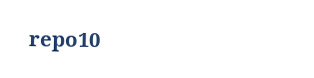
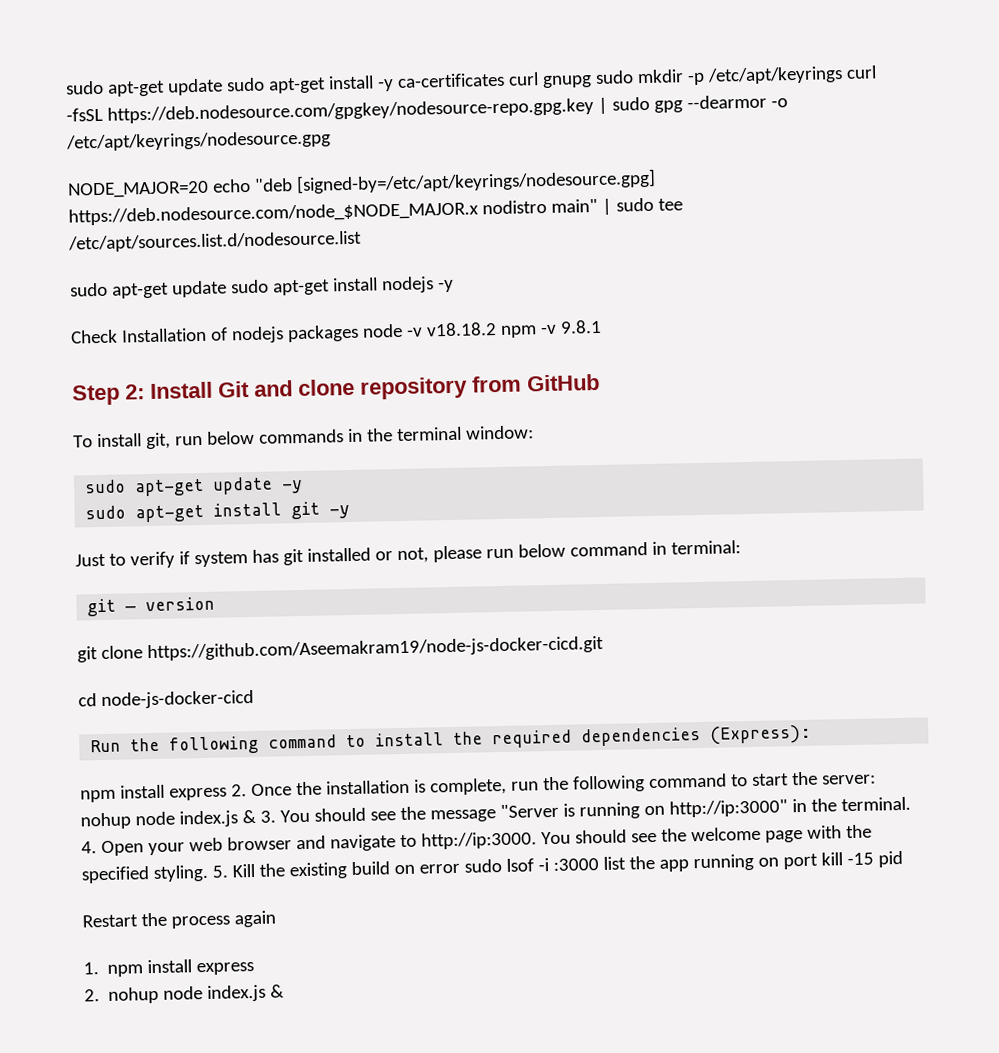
[28,32,101,53] repo10 -> [65,65,877,97] [66,94,788,124] [66,130,331,152] [68,168,656,199] [68,197,683,226] [68,230,362,253] [70,276,454,299] [70,319,602,344] [72,373,600,406] [73,425,534,450] [84,476,304,497] [85,501,351,523] [75,540,741,569] [87,596,216,617] [77,635,604,663] [78,689,254,710] [90,724,812,755] [80,771,876,803] [80,796,911,830] [81,824,872,857] [81,850,903,884] [82,910,276,929] [83,959,255,977] [84,984,285,1004] sudo apt-get update sudo apt-get install -y ca-certificates curl gnupg sudo mkdir -p /etc/apt/keyrings curl -fsSL https://deb.nodesource.com/gpgkey/nodesource-repo.gpg.key | sudo gpg --dearmor -o /etc/apt/keyrings/nodesource.gpg // NODE_MAJOR=20 echo "deb [signed-by=/etc/apt/keyrings/nodesource.gpg] https://deb.nodesource.com/node_$NODE_MAJOR.x nodistro main" | sudo tee /etc/apt/sources.list.d/nodesource.list // sudo apt-get update sudo apt-get install nodejs -y // Check Installation of nodejs packages node -v v18.18.2 npm -v 9.8.1 // Step 2: Install Git and clone repository from GitHub // To install git, run below commands in the terminal window: // sudo apt-get update -y // sudo apt-get install git -y // Just to verify if system has git installed or not, please run below command in terminal: // git — version // git clone https://github.com/Aseemakram19/node-js-docker-cicd.git // cd node-js-docker-cicd // Run the following command to install the required dependencies (Express): // npm install express 2. Once the installation is complete, run the following command to start the server: nohup node index.js & 3. You should see the message "Server is running on http://ip:3000" in the terminal. 4. Open your web browser and navigate to http://ip:3000. You should see the welcome page with the specified styling. 5. Kill the existing build on error sudo lsof -i :3000 list the app running on port kill -15 pid // Restart the process again // 1. npm install express // 2. nohup node index.js &

